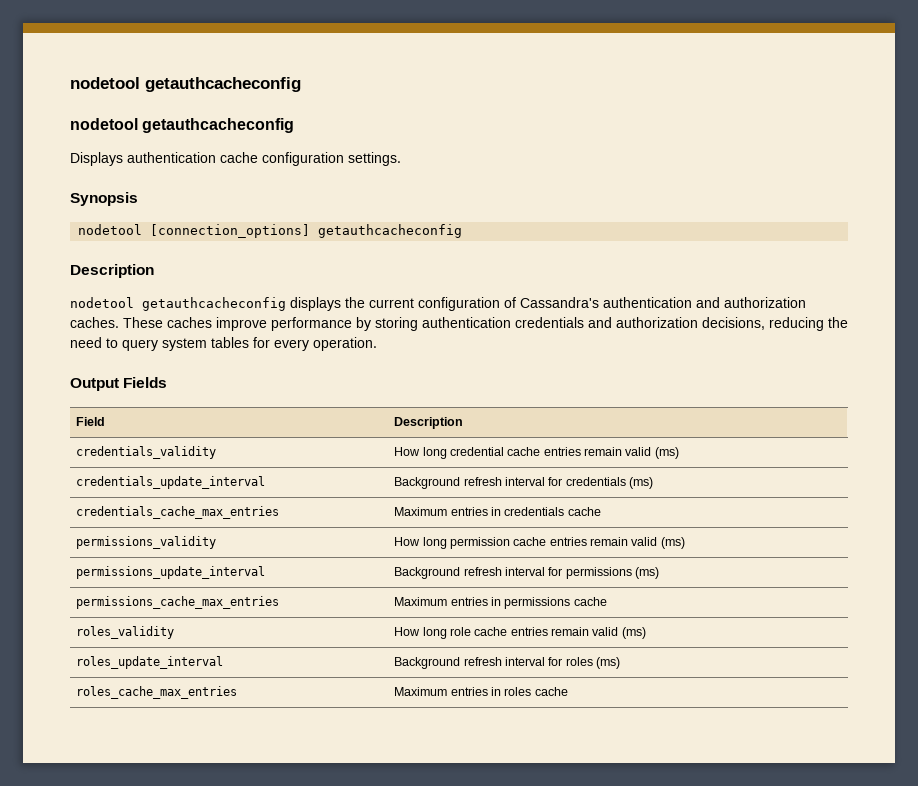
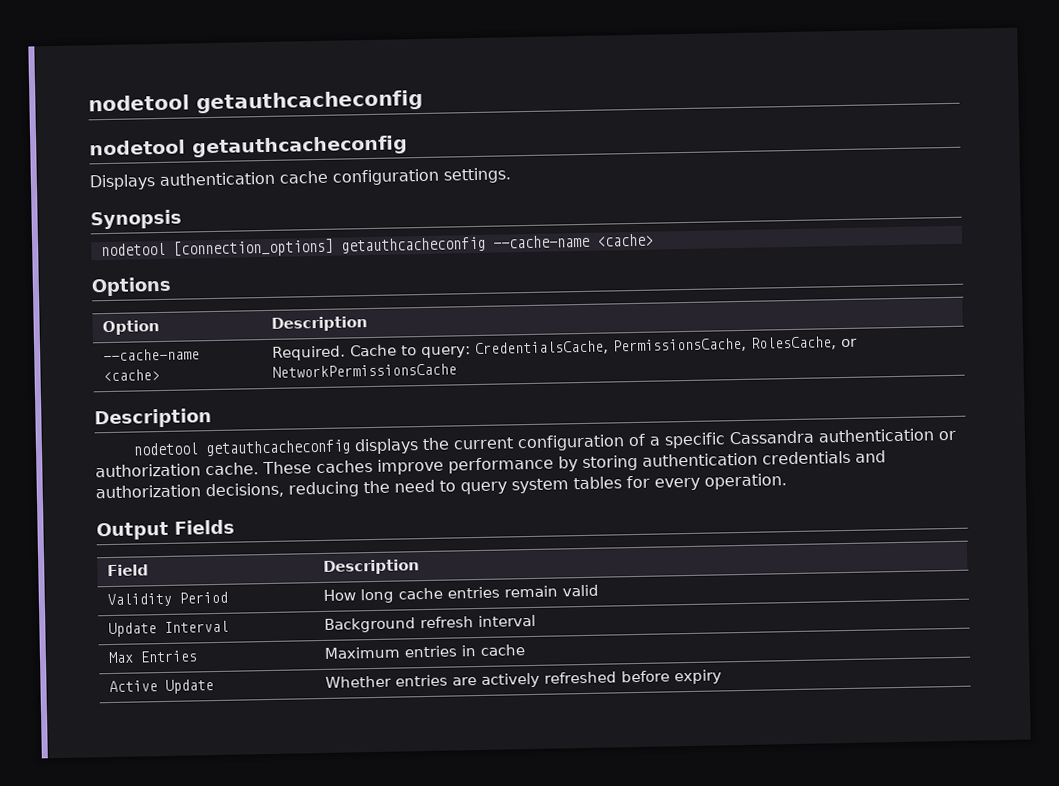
(463, 231) none -> [492,233,654,249] [91,276,172,297] [102,320,161,336] [271,316,369,332] [103,348,201,362] [103,369,161,382] [272,336,859,361] [272,363,458,378] --cache-name <cache> // Options // Option | Description // --cache-name <cache> | Required. Cache to query: CredentialsCache, PermissionsCache, RolesCache, or NetworkPermissionsCache
[520,297,806,308] [70,317,119,328] Cassandra's authentication and authorization caches. -> [648,428,956,449] [95,462,259,478] a specific Cassandra authentication or authorization cache.
[76,446,217,459] [394,447,679,459] [76,476,266,489] [394,477,654,489] [76,506,280,519] [394,507,601,516] [76,536,217,549] [394,537,685,549] [76,566,266,579] [394,567,660,579] [76,596,280,609] [394,597,607,609] [76,626,175,639] [394,627,646,639] [76,656,224,669] [394,657,621,669] [76,686,238,699] [394,687,568,696] credentials_validity | How long credential cache entries remain valid (ms) // credentials_update_interval | Background refresh interval for credentials (ms) // credentials_cache_max_entries | Maximum entries in credentials cache // permissions_validity | How long permission cache entries remain valid (ms) // permissions_update_interval | Background refresh interval for permissions (ms) // permissions_cache_max_entries | Maximum entries in permissions cache // roles_validity | How long role cache entries remain valid (ms) // roles_update_interval | Background refresh interval for roles (ms) // roles_cache_max_entries | Maximum entries in roles cache -> [107,591,229,608] [323,584,600,604] [108,620,230,638] [324,614,537,633] [108,650,199,664] [324,644,526,659] [109,679,215,694] [325,669,723,688] Validity Period | How long cache entries remain valid // Update Interval | Background refresh interval // Max Entries | Maximum entries in cache // Active Update | Whether entries are actively refreshed before expiry

